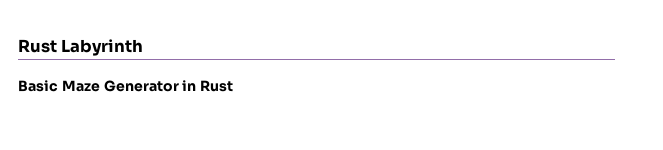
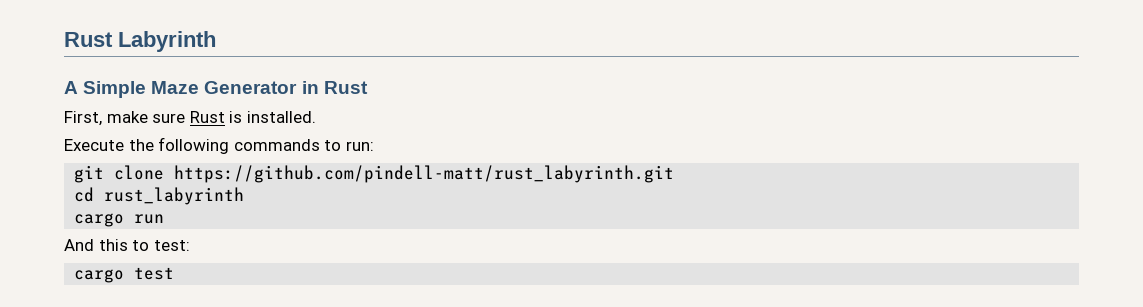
[18,80,58,92] Basic -> [64,81,147,98] A Simple
(234, 86) none -> [64,111,316,126] [64,137,374,154] [74,165,675,183] [74,187,245,205] [74,213,165,227] [64,239,190,251] [74,267,175,283] // First, make sure Rust is installed. // Execute the following commands to run: // git clone https://github.com/pindell-matt/rust_labyrinth.git // cd rust_labyrinth // cargo run // And this to test: // cargo test

